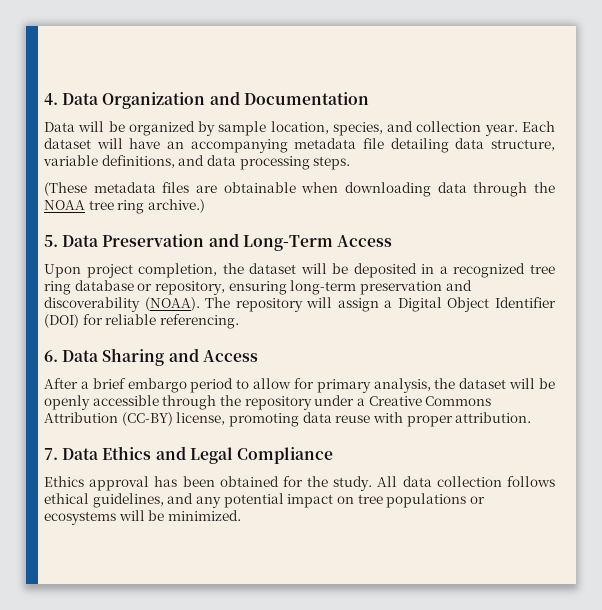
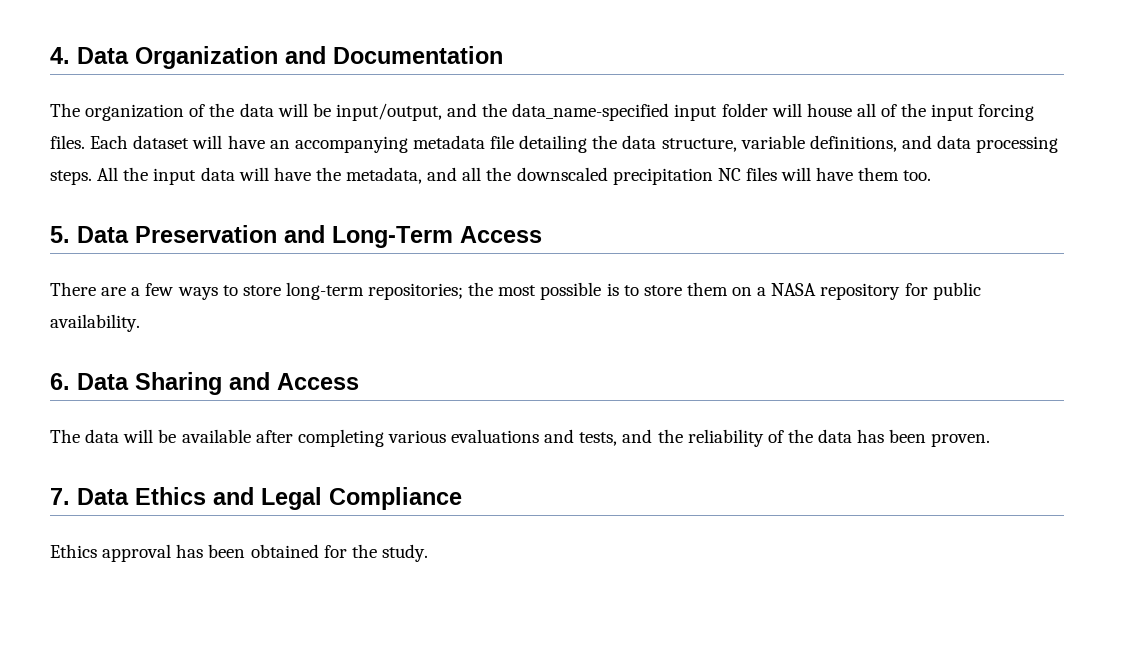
[44,121,518,136] Data will be organized by sample location, species, and collection year. -> [50,103,1035,121] [50,135,85,149] The organization of the data will be input/output, and the data_name-specified input folder will house all of the input forcing files.
(449, 145) none -> [592,135,618,149] the
[44,182,555,197] [44,199,205,214] // (These metadata files are obtainable when downloading data through the NOAA tree ring archive.) -> [97,167,932,185] All the input data will have the metadata, and all the downscaled precipitation NC files will have them too.
[44,263,556,278] [44,280,472,295] [44,297,556,312] [44,314,239,329] Upon project completion, the dataset will be deposited in a recognized tree ring database or repository, ensuring long-term preservation and discoverability (NOAA). The repository will assign a Digital Object Identifier (DOI) for reliable referencing. -> [50,282,981,300] [50,314,140,332] There are a few ways to store long-term repositories; the most possible is to store them on a NASA repository for public availability.
[44,378,556,393] [44,395,492,410] [44,412,532,427] After a brief embargo period to allow for primary analysis, the dataset will be openly accessible through the repository under a Creative Commons Attribution (CC-BY) license, promoting data reuse with proper attribution. -> [50,429,991,447] The data will be available after completing various evaluations and tests, and the reliability of the data has been proven.
[377,476,555,487] [44,493,485,508] [44,510,241,525] All data collection follows ethical guidelines, and any potential impact on tree populations or ecosystems will be minimized. -> (428, 553) none

